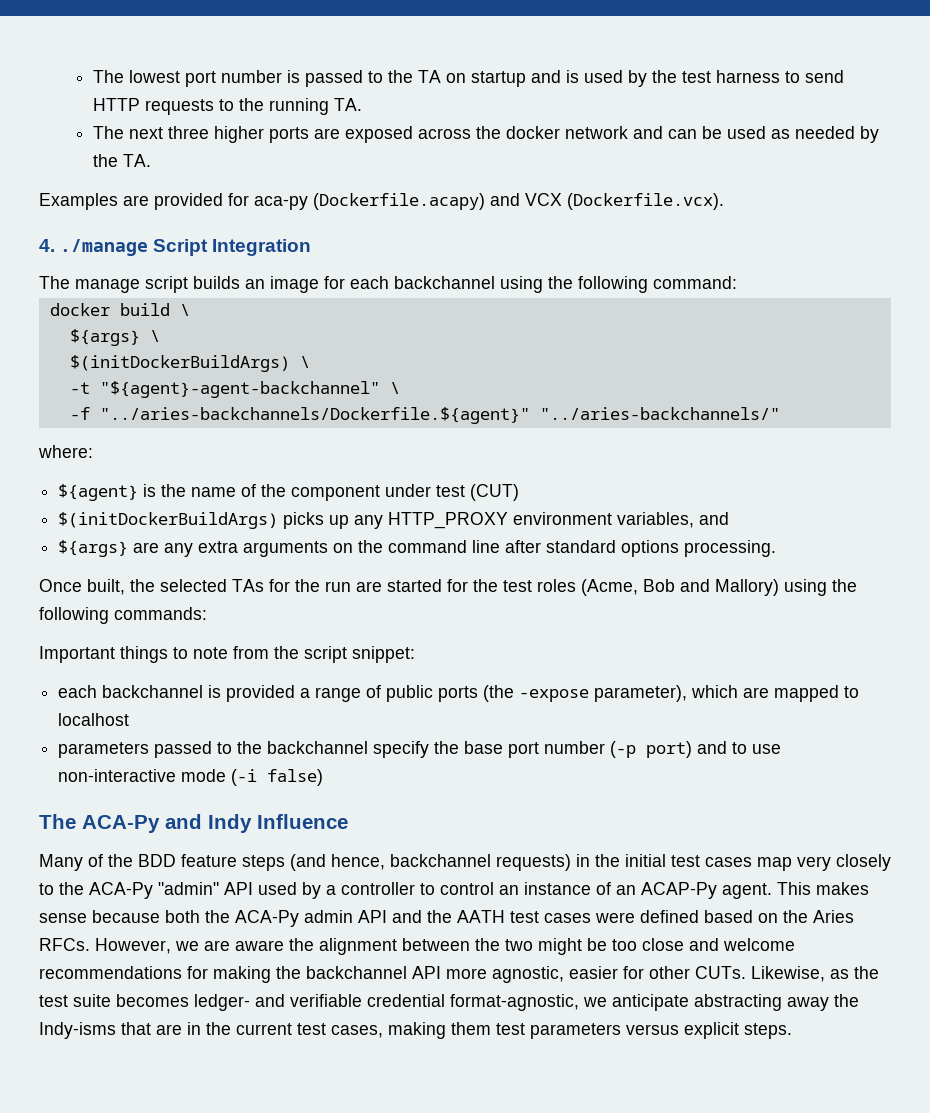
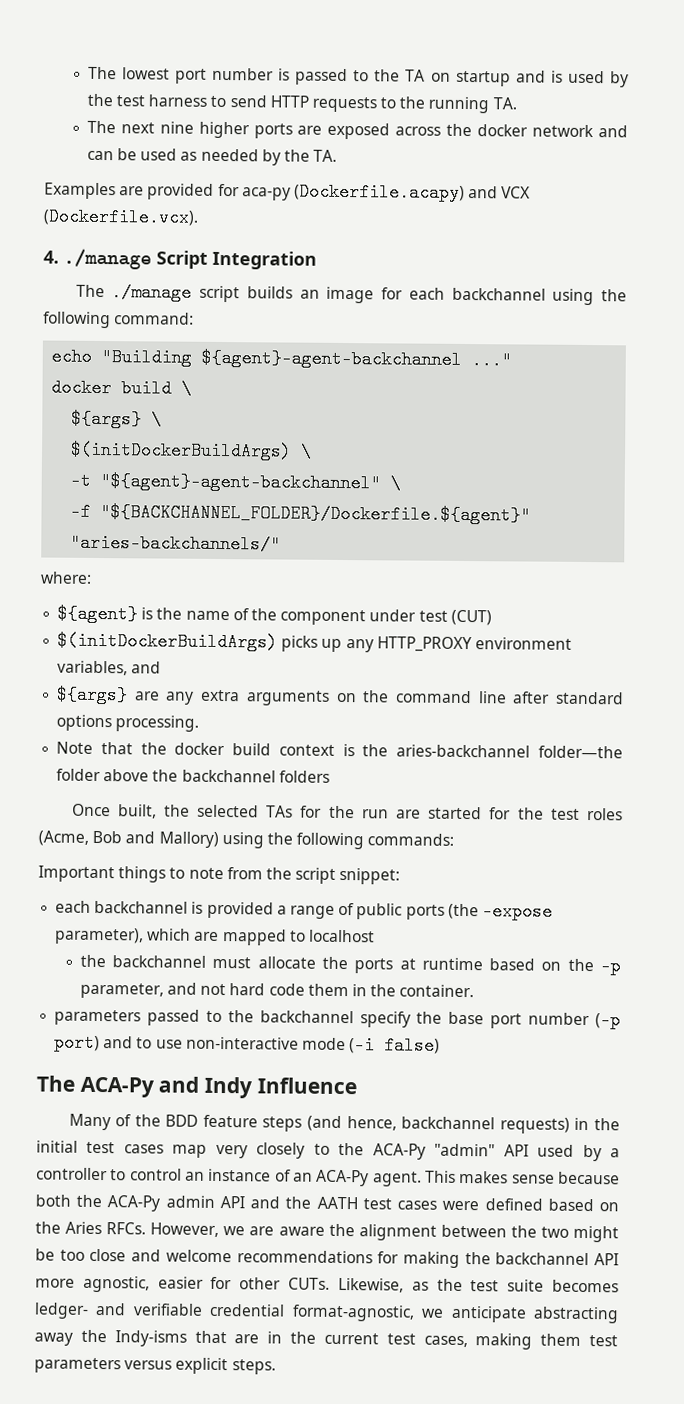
[167,126,209,139] three -> [159,121,194,134] nine
[75,279,140,293] manage -> [111,283,193,302] ./manage
(737, 282) none -> [51,347,513,370] // echo "Building ${agent}-agent-backchannel ..."
[99,407,780,424] "../aries-backchannels/Dockerfile.${agent}" "../aries-backchannels/" -> [100,503,532,525] [70,533,282,554] "${BACKCHANNEL_FOLDER}/Dockerfile.${agent}" "aries-backchannels/"
(777, 548) none -> [56,741,624,759] [56,768,330,783] // Note that the docker build context is the aries-backchannel folder—the folder above the backchannel folders
(130, 719) none -> [79,954,622,976] [79,982,475,999] // the backchannel must allocate the ports at runtime based on the -p parameter, and not hard code them in the container.
[641,882,717,899] ACAP-Py -> [316,1169,370,1187] ACA-Py

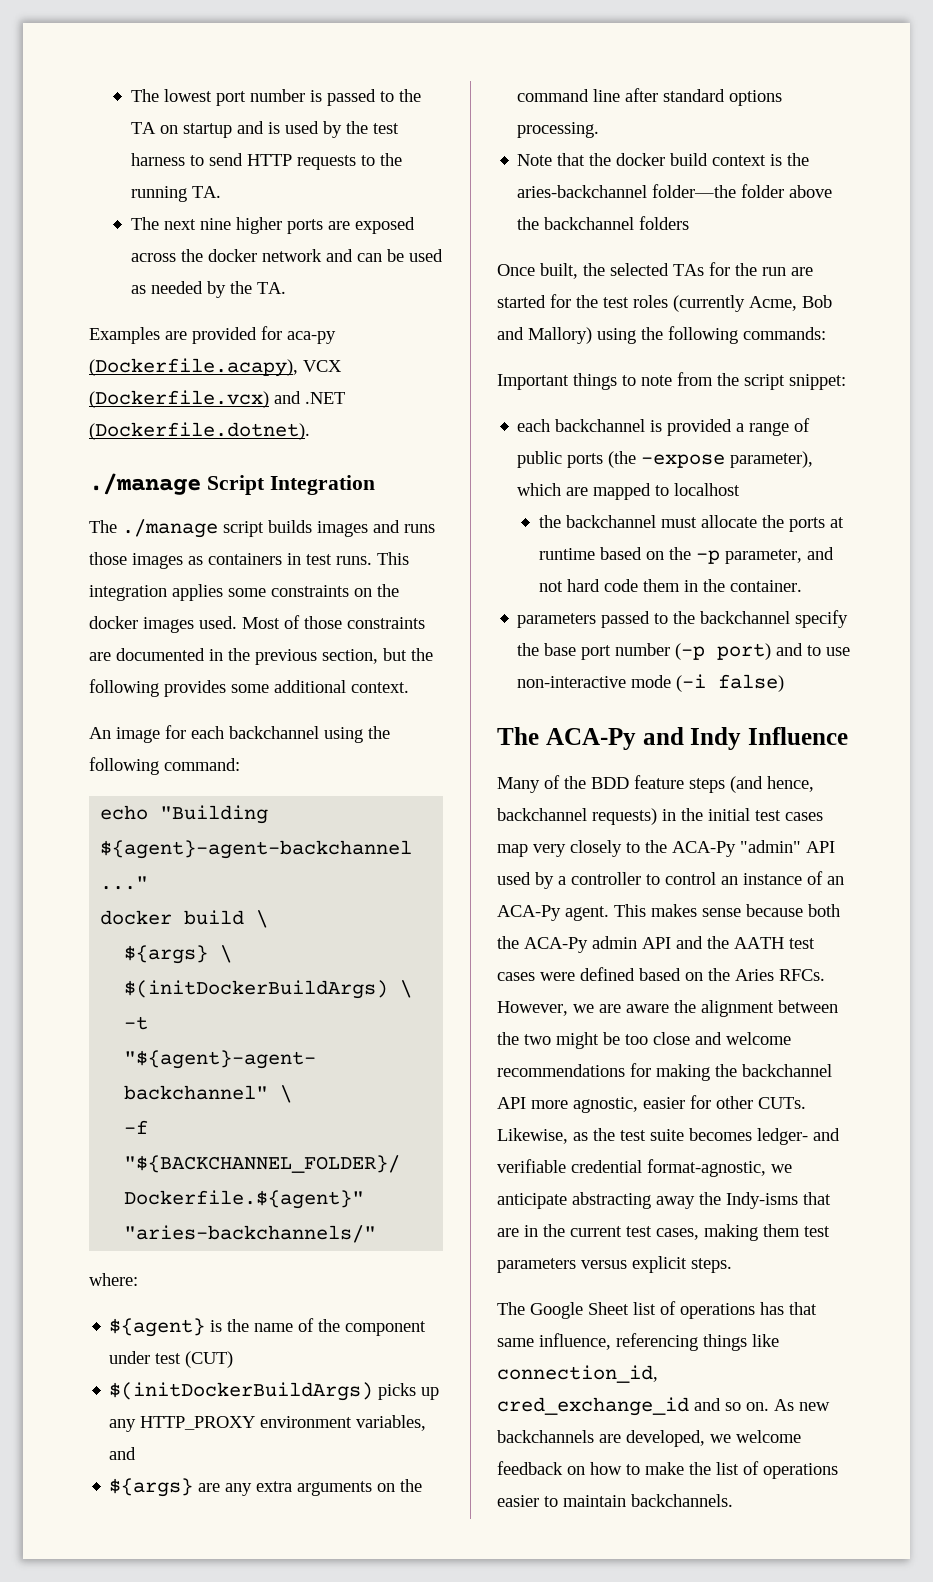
[293,182,532,202] [43,207,199,227] [43,250,59,264] (Dockerfile.acapy) and VCX (Dockerfile.vcx). // 4. -> [89,358,342,377] [89,390,345,408] [89,422,310,440] (Dockerfile.acapy), VCX (Dockerfile.vcx) and .NET (Dockerfile.dotnet). //
[299,289,320,299] an -> [317,520,435,537] [89,552,409,569] [89,584,399,601] [89,615,425,633] [89,648,433,665] [89,679,409,697] [89,727,111,739] images and runs those images as containers in test runs. This integration applies some constraints on the docker images used. Most of those constraints are documented in the previous section, but the following provides some additional context. // An
[38,830,89,846] (Acme, -> [673,295,797,312] (currently Acme,
(276, 1367) none -> [497,1301,817,1319] [497,1333,779,1351] [497,1365,658,1383] [497,1397,830,1416] [497,1430,801,1447] [497,1461,838,1479] [497,1494,733,1507] // The Google Sheet list of operations has that same influence, referencing things like connection_id, cred_exchange_id and so on. As new backchannels are developed, we welcome feedback on how to make the list of operations easier to maintain backchannels.

